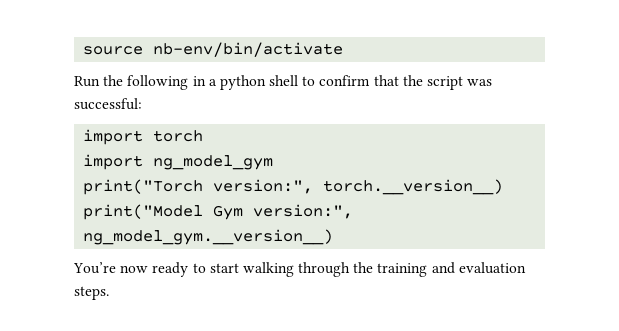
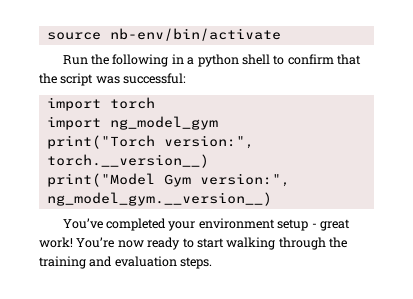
(334, 237) none -> [62,218,350,231] [39,237,73,248] You’ve completed your environment setup - great work!

